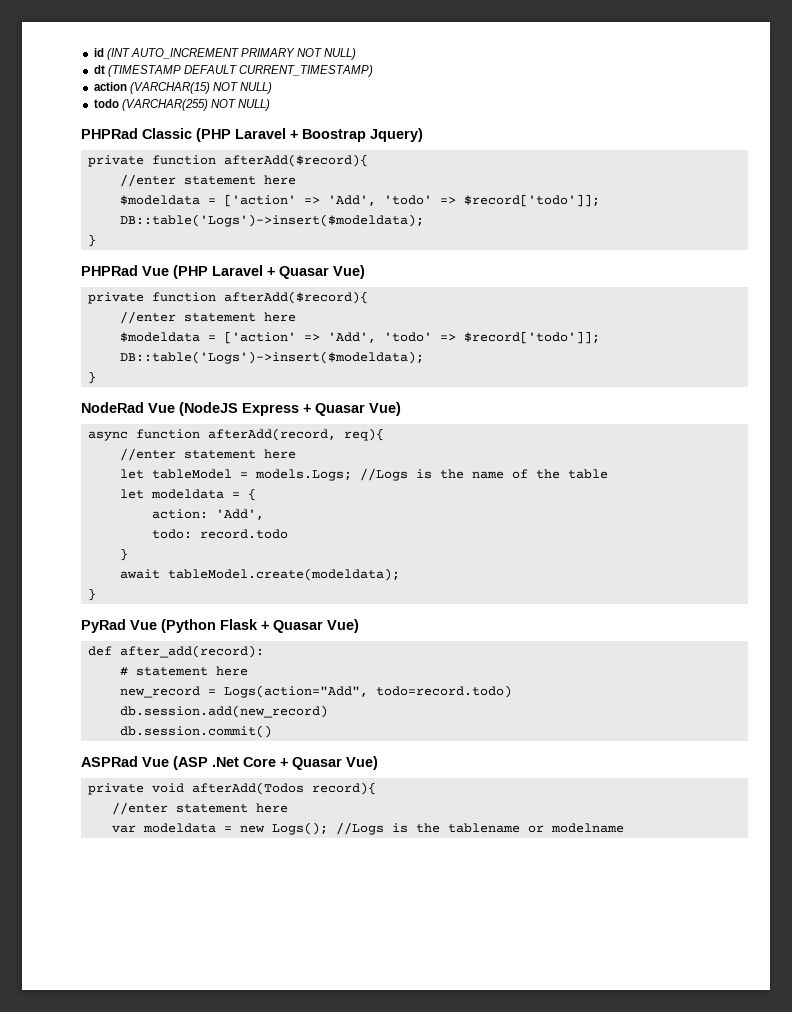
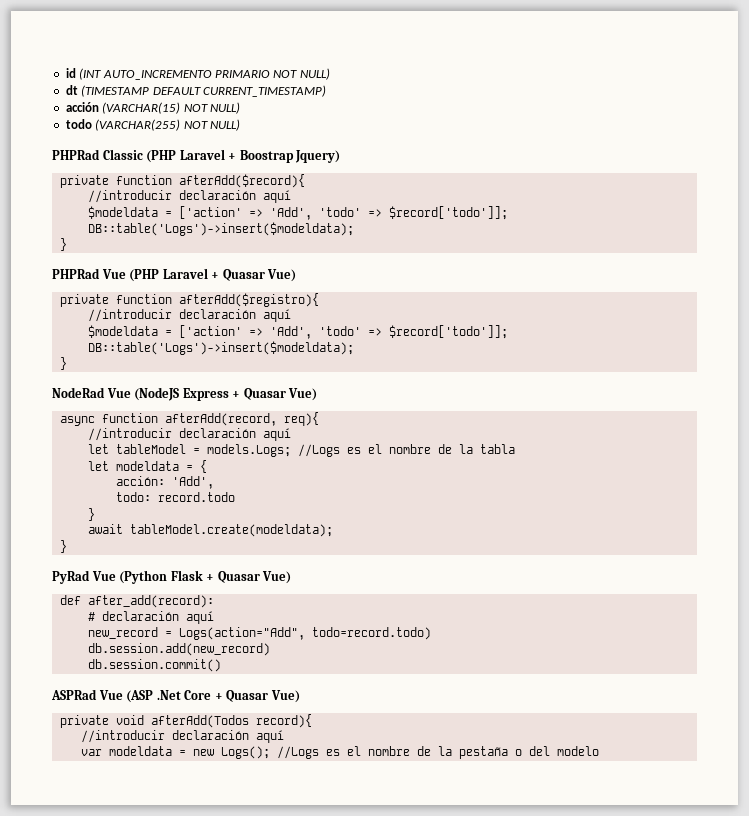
[130,48,295,59] AUTO_INCREMENT PRIMARY -> [102,70,270,80] AUTO_INCREMENTO PRIMARIO
[93,82,127,91] action -> [65,102,99,112] acción
[119,174,296,187] //enter statement here -> [87,190,291,203] //introducir declaración aquí
[223,291,368,304] [119,311,296,324] afterAdd($record){ // //enter statement here -> [178,293,319,307] [87,309,291,322] afterAdd($registro){ // //introducir declaración aquí
[119,448,296,461] //enter statement here -> [87,428,291,441] //introducir declaración aquí
[415,469,608,479] is the name of the table -> [346,444,515,454] es el nombre de la tabla
[151,509,208,519] action: -> [115,476,165,486] acción:
[135,666,248,676] statement here -> [101,611,214,624] declaración aquí
[111,802,288,815] //enter statement here -> [80,730,284,743] //introducir declaración aquí
[391,823,624,833] is the tablename or modelname -> [325,746,599,759] es el nombre de la pestaña o del modelo

